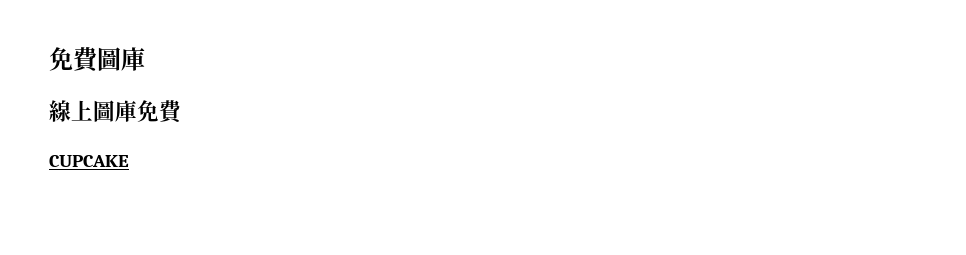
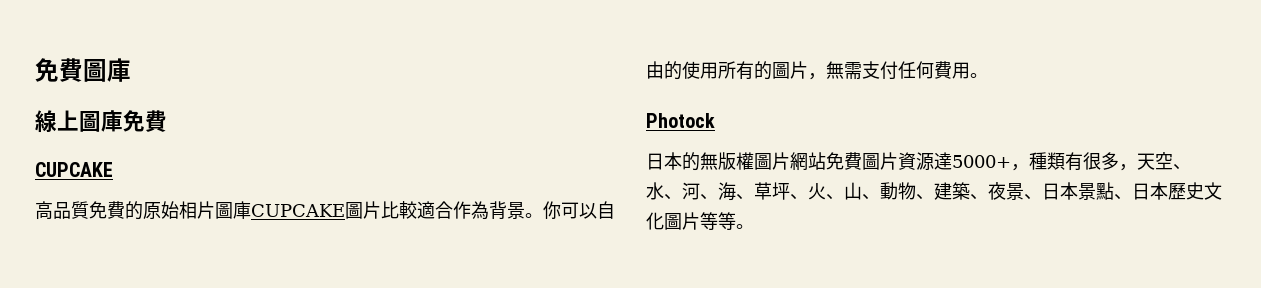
(129, 161) none -> [35,201,615,220] [646,61,988,80] [646,113,715,128] [646,152,1191,171] [646,182,1222,201] [646,212,754,230] // 高品質免費的原始相片圖庫CUPCAKE圖片比較適合作為背景。你可以自由的使用所有的圖片，無需支付任何費用。 // Photock // 日本的無版權圖片網站免費圖片資源達5000+，種類有很多，天空、水、河、海、草坪、火、山、動物、建築、夜景、日本景點、日本歷史文化圖片等等。

